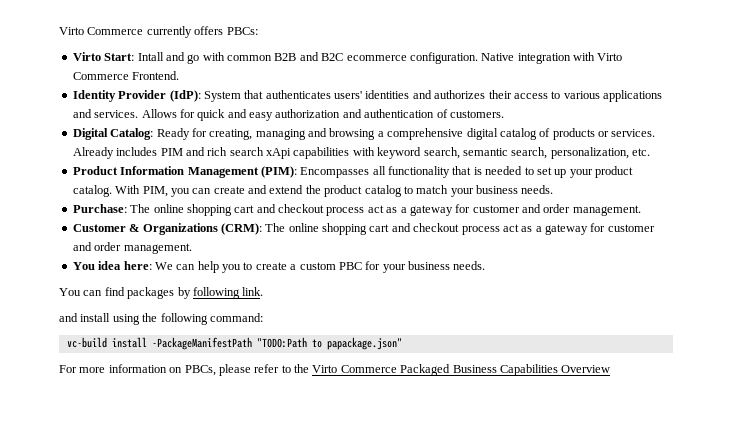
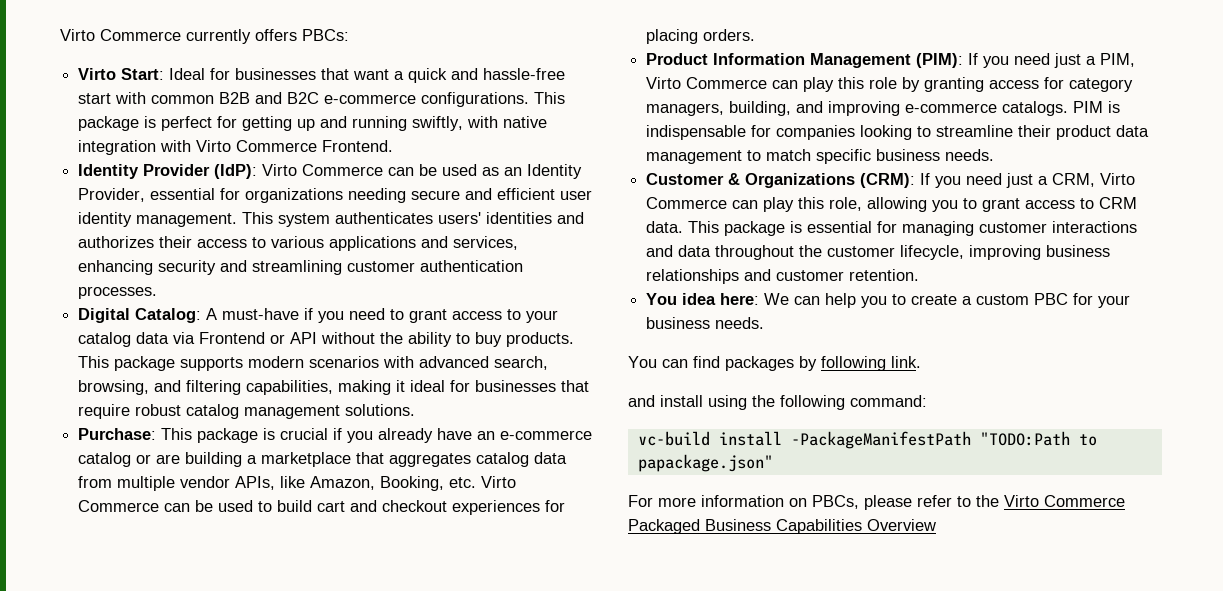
[137,52,200,64] Intall and go -> [169,68,566,83] [78,93,112,104] Ideal for businesses that want a quick and hassle-free start
[346,52,515,64] ecommerce configuration. Native -> [324,92,566,107] [78,116,548,131] e-commerce configurations. This package is perfect for getting up and running swiftly, with native
[203,90,264,102] System that -> [262,164,583,179] [78,188,593,203] [78,212,331,227] Virto Commerce can be used as an Identity Provider, essential for organizations needing secure and efficient user identity management. This system
[94,109,504,121] [72,128,656,140] [72,147,650,159] [72,166,633,178] [72,185,402,197] services. Allows for quick and easy authorization and authentication of customers. // Digital Catalog: Ready for creating, managing and browsing a comprehensive digital catalog of products or services. Already includes PIM and rich search xApi capabilities with keyword search, semantic search, personalization, etc. // Product Information Management (PIM): Encompasses all functionality that is needed to set up your product catalog. With PIM, you can create and extend the product catalog -> [453,236,519,250] [78,260,524,275] [78,286,158,299] [78,308,559,323] [78,332,575,347] [78,356,549,371] [78,380,590,395] [78,404,416,419] [78,428,593,443] [78,452,568,467] [78,476,517,491] [78,500,566,515] [646,29,756,44] [646,53,1136,68] [646,77,1134,92] [646,101,1121,116] [646,125,1150,140] [646,150,743,164] services, enhancing security and streamlining customer authentication processes. // Digital Catalog: A must-have if you need to grant access to your catalog data via Frontend or API without the ability to buy products. This package supports modern scenarios with advanced search, browsing, and filtering capabilities, making it ideal for businesses that require robust catalog management solutions. // Purchase: This package is crucial if you already have an e-commerce catalog or are building a marketplace that aggregates catalog data from multiple vendor APIs, like Amazon, Booking, etc. Virto Commerce can be used to build cart and checkout experiences for placing orders. // Product Information Management (PIM): If you need just a PIM, Virto Commerce can play this role by granting access for category managers, building, and improving e-commerce catalogs. PIM is indispensable for companies looking to streamline their product data management
[450,185,554,197] [72,204,641,216] [72,223,655,235] [72,242,192,254] your business needs. // Purchase: The online shopping cart and checkout process act as a gateway for customer and order management. // Customer & Organizations (CRM): The online shopping cart and checkout process act as a gateway for customer and order management. -> [816,149,995,164] [646,173,1136,188] [646,197,1138,212] [646,221,1138,236] [646,245,1111,260] [646,269,920,284] specific business needs. // Customer & Organizations (CRM): If you need just a CRM, Virto Commerce can play this role, allowing you to grant access to CRM data. This package is essential for managing customer interactions and data throughout the customer lifecycle, improving business relationships and customer retention.

